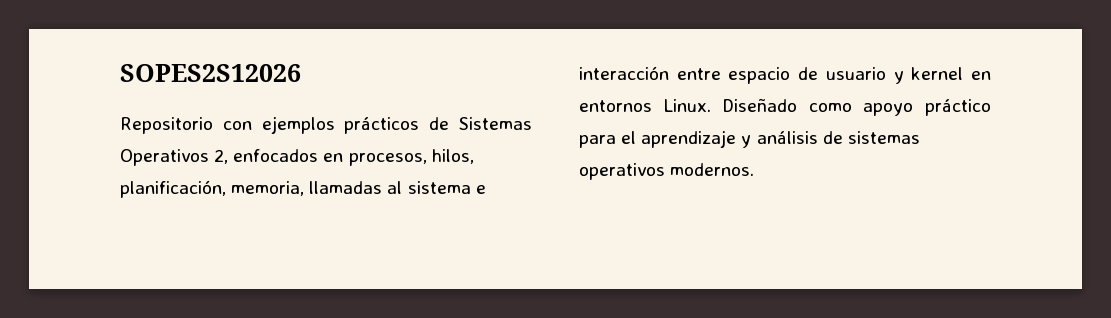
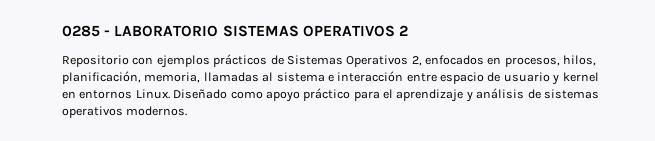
[120,64,301,82] SOPES2S12026 -> [62,25,408,37] 0285 - LABORATORIO SISTEMAS OPERATIVOS 2

